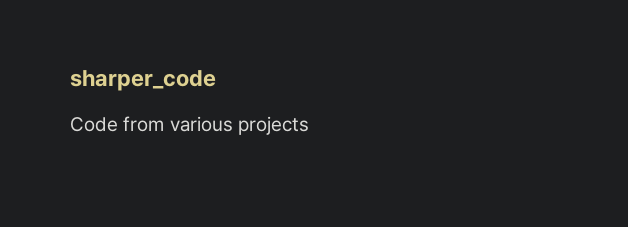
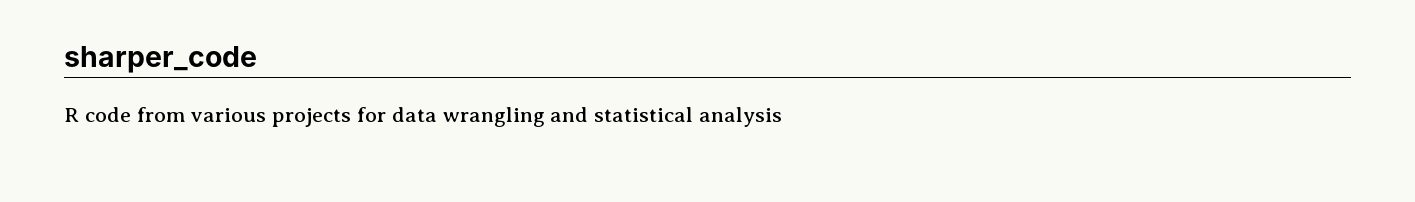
[70,117,118,132] Code -> [64,107,131,122] R code
(309, 125) none -> [357,107,783,127] for data wrangling and statistical analysis

